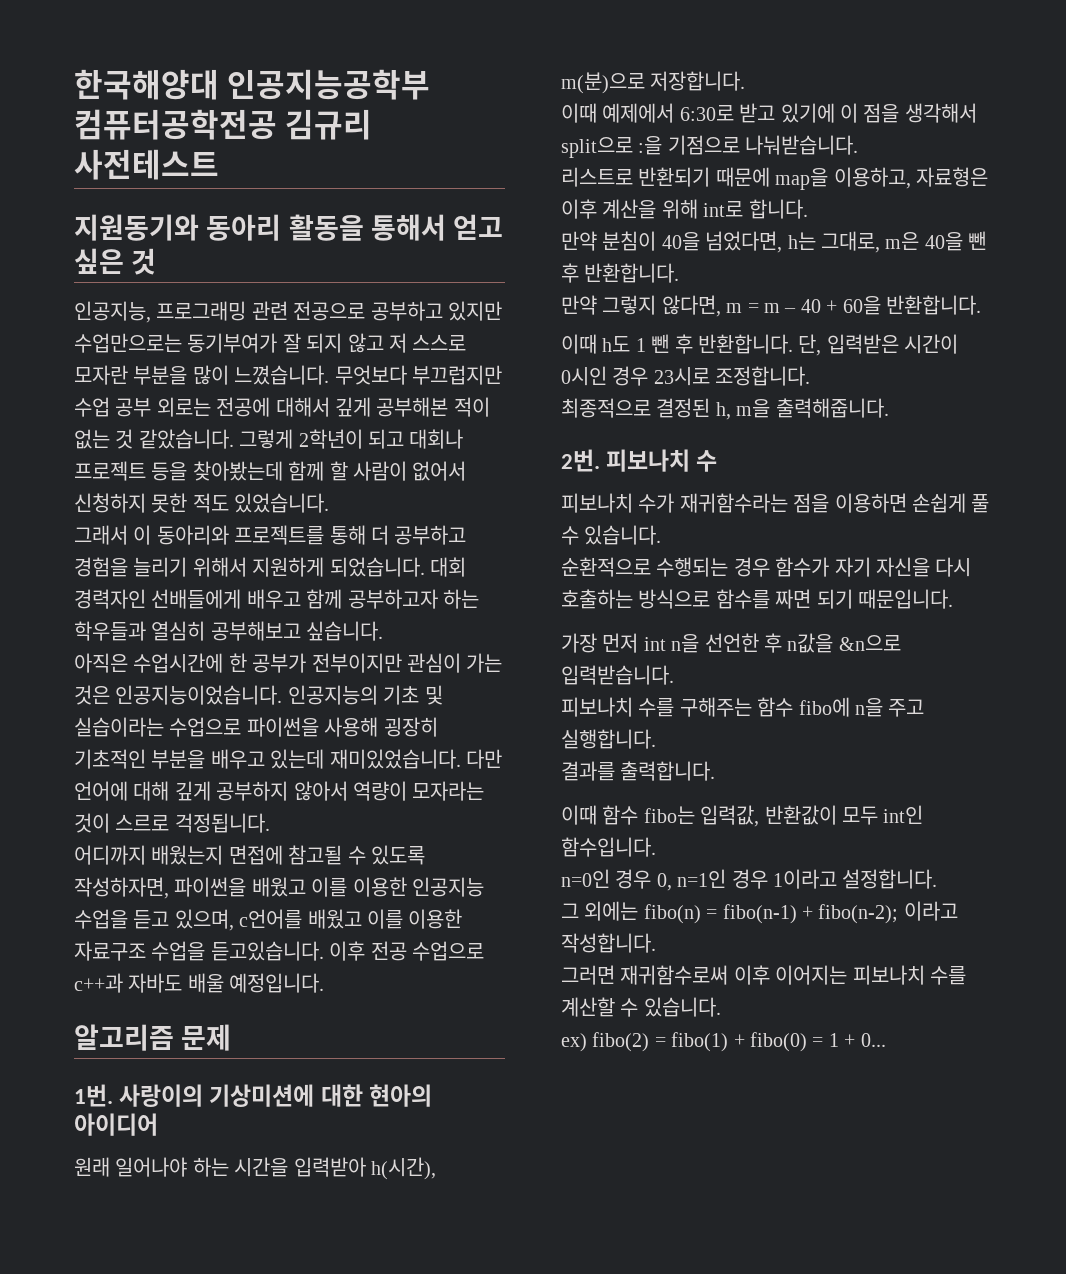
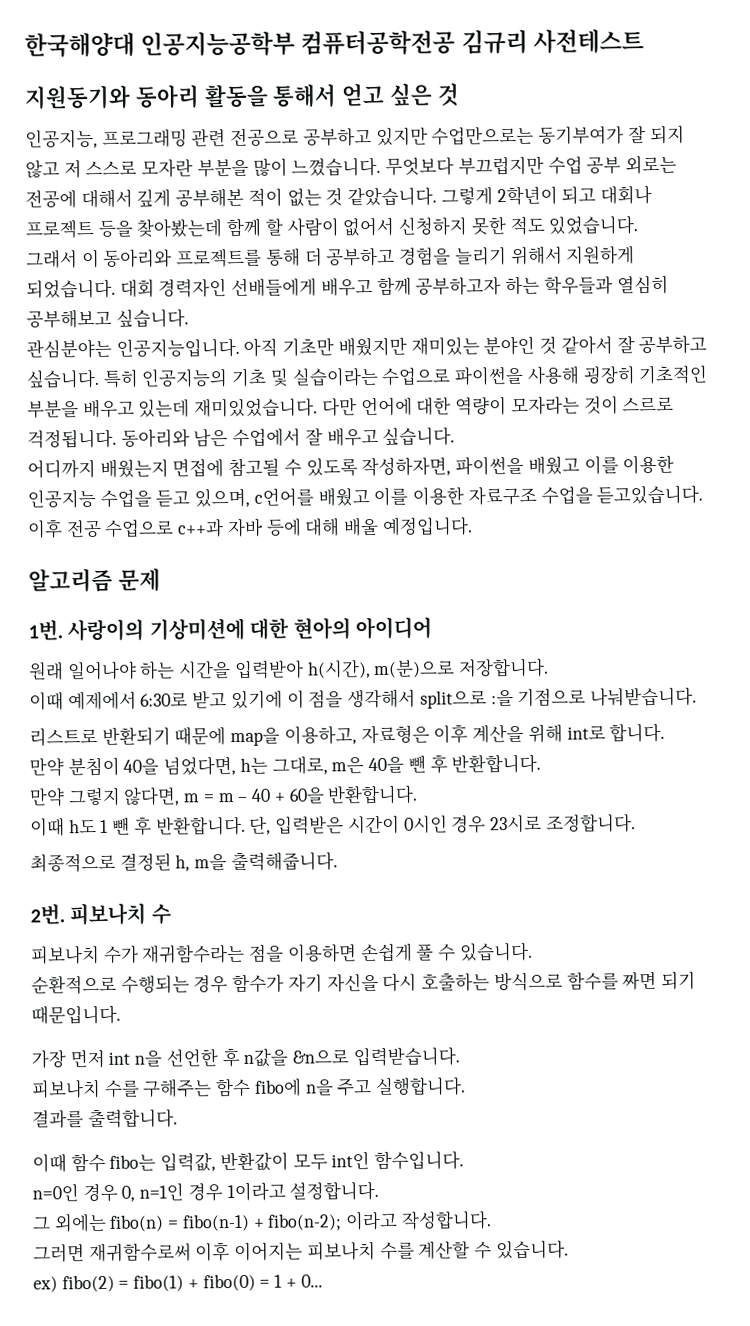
[74,653,503,673] [74,685,283,705] 아직은 수업시간에 한 공부가 전부이지만 관심이 가는 것은 인공지능이었습니다. -> [26,335,708,359] [26,368,139,389] 관심분야는 인공지능입니다. 아직 기초만 배웠지만 재미있는 분야인 것 같아서 잘 공부하고 싶습니다. 특히
[133,781,348,801] 대해 깊게 공부하지 않아서 -> [416,396,452,416] 대한
(270, 823) none -> [120,426,456,448] 동아리와 남은 수업에서 잘 배우고 싶습니다.
[128,973,183,993] 자바도 -> [226,517,341,538] 자바 등에 대해

